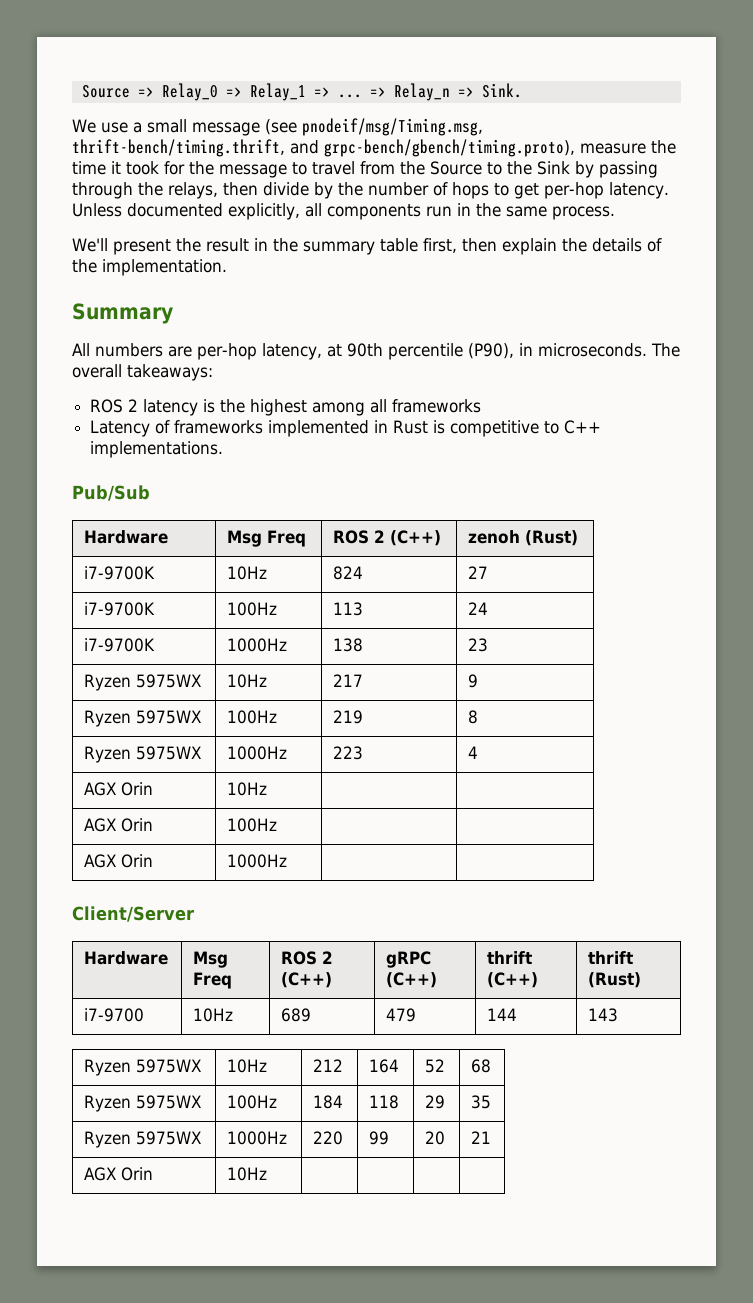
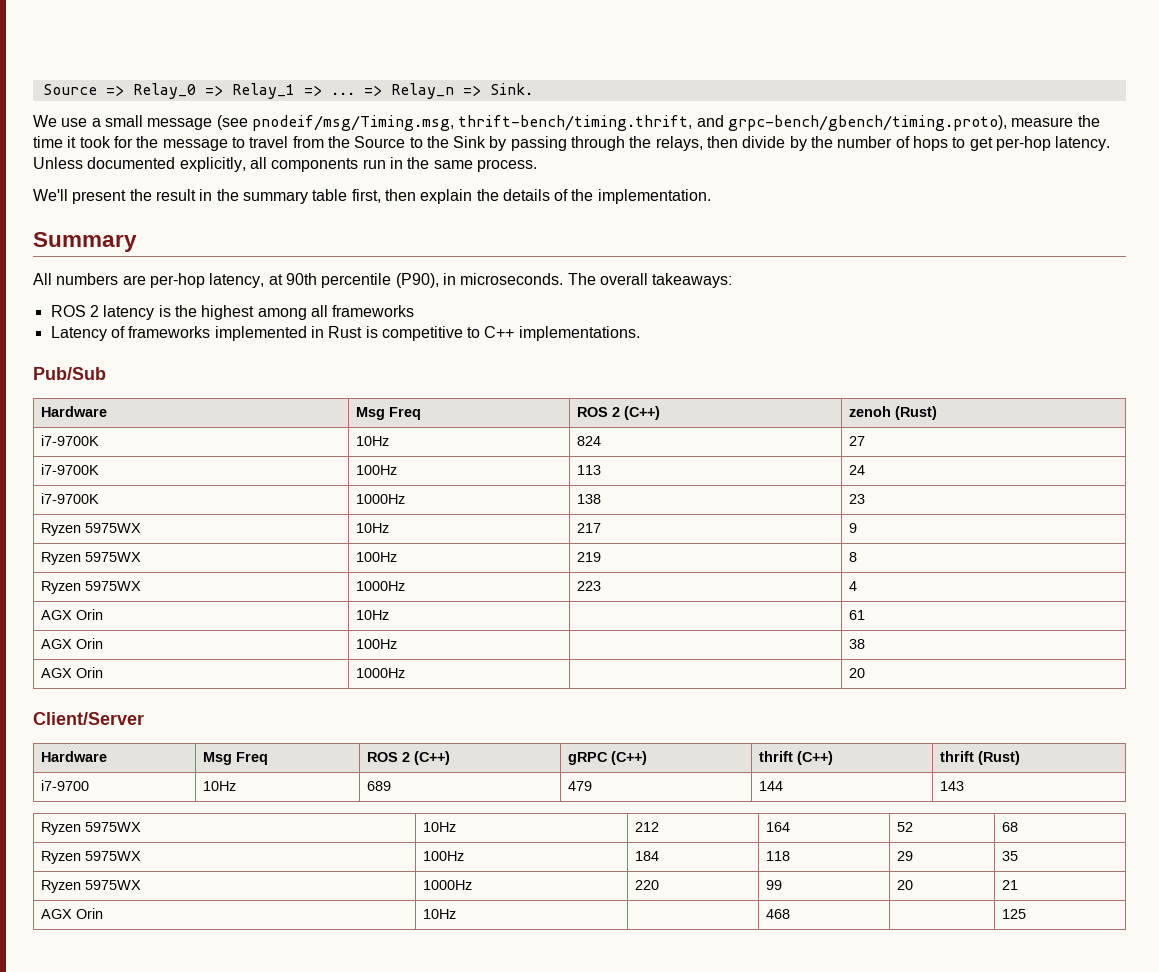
(268, 789) none -> [848,610,865,620] 61
(278, 825) none -> [848,639,865,649] 38
(288, 861) none -> [848,668,865,678] 20
(268, 1174) | | -> [765,909,790,919] [1001,909,1026,919] 468 | | 125

